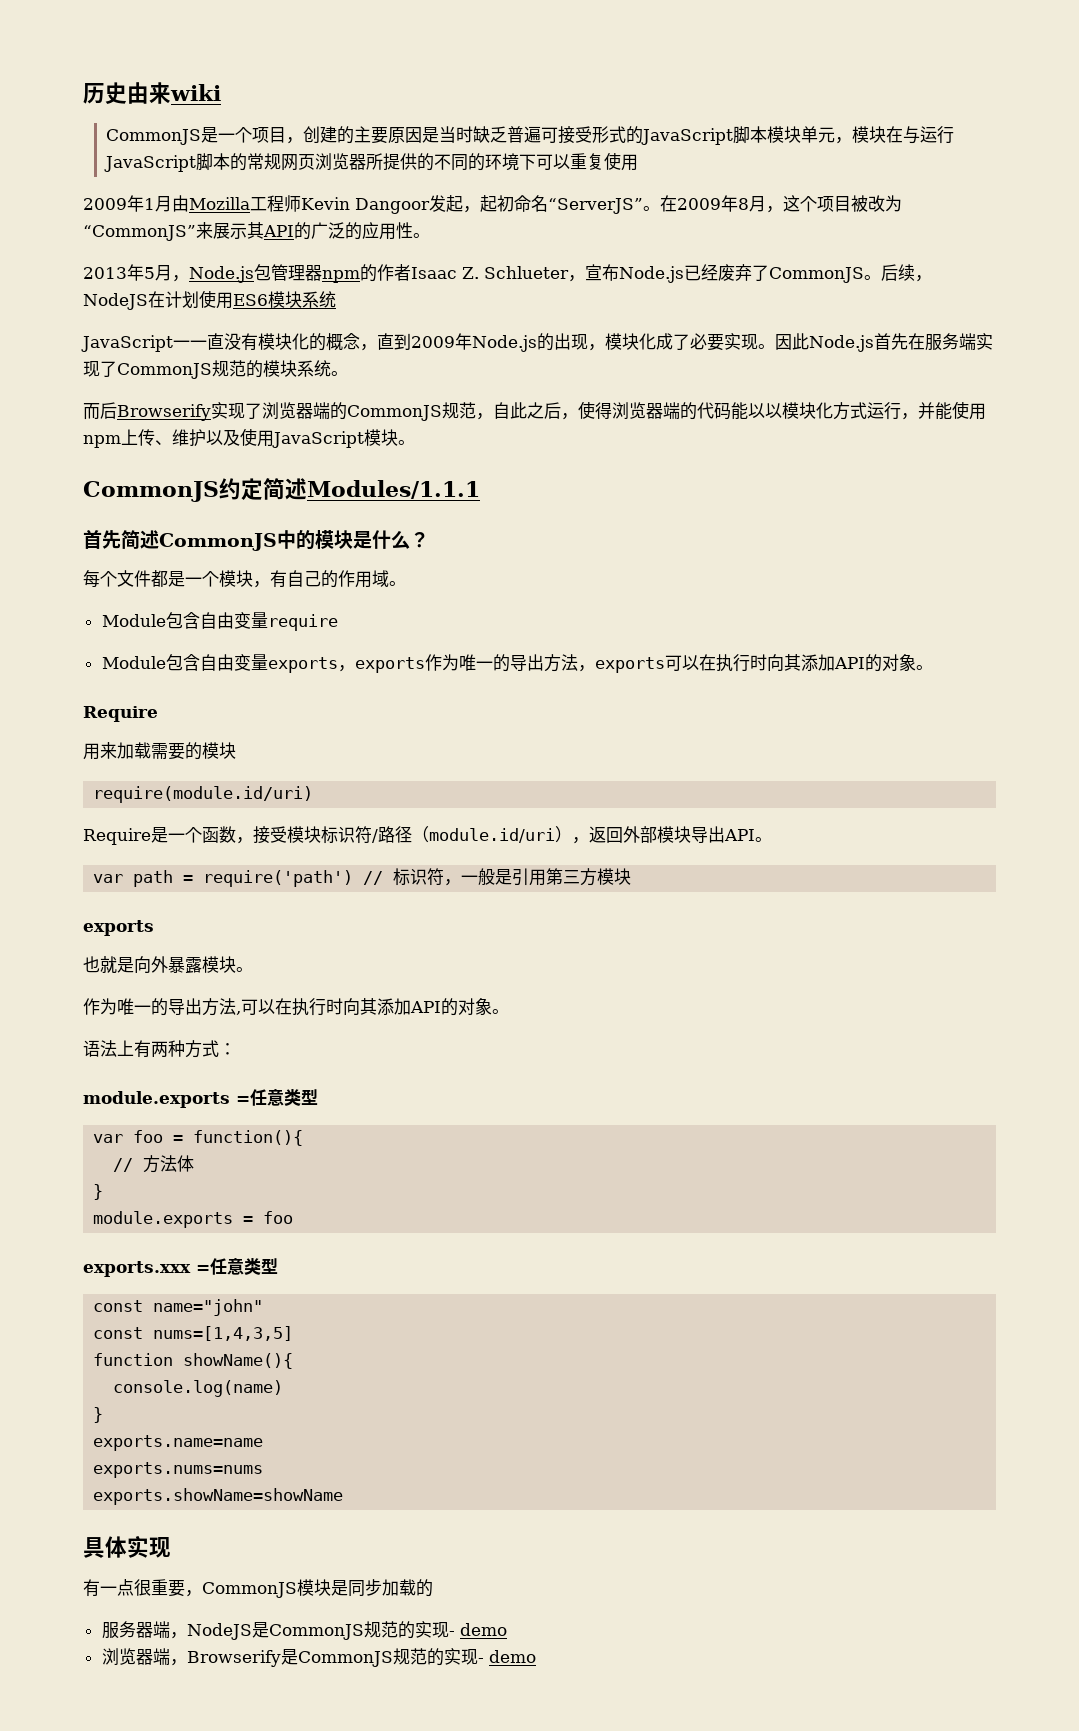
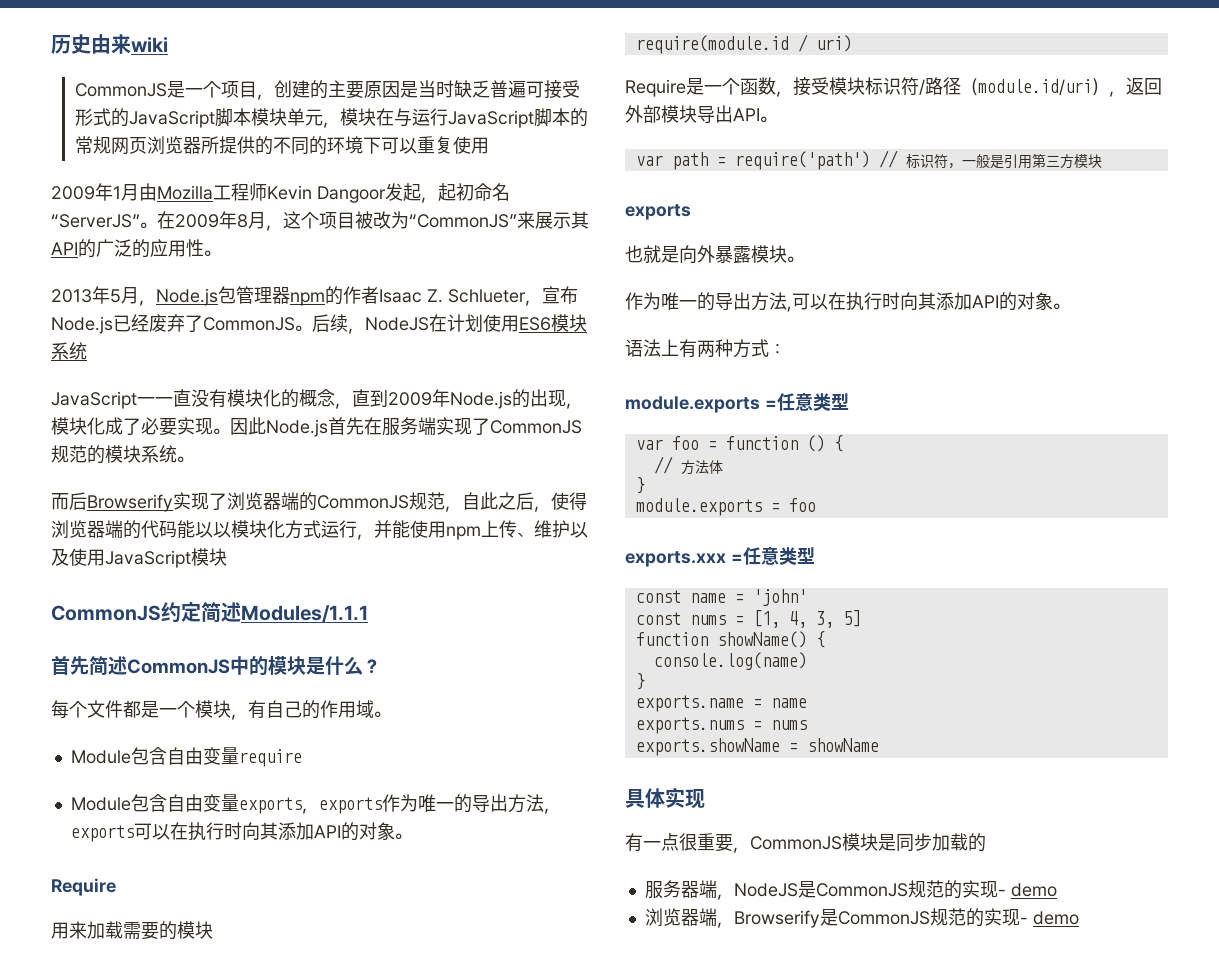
[398,440,415,445] 。 -> (227, 557) none
[93,786,314,803] require(module.id/uri) -> [635,34,852,54] require(module.id / uri)
[193,1130,304,1146] function(){ -> [725,435,843,452] function () {
[153,1299,264,1316] [93,1326,294,1341] [93,1353,294,1369] name="john" // const nums=[1,4,3,5] // function showName(){ -> [689,589,807,606] [635,610,861,628] [635,631,825,648] name = 'john' // const nums = [1, 4, 3, 5] // function showName() {
[93,1435,264,1451] [93,1462,264,1478] [93,1488,344,1505] exports.name=name // exports.nums=nums // exports.showName=showName -> [635,695,807,712] [635,717,807,734] [635,738,879,756] exports.name = name // exports.nums = nums // exports.showName = showName

